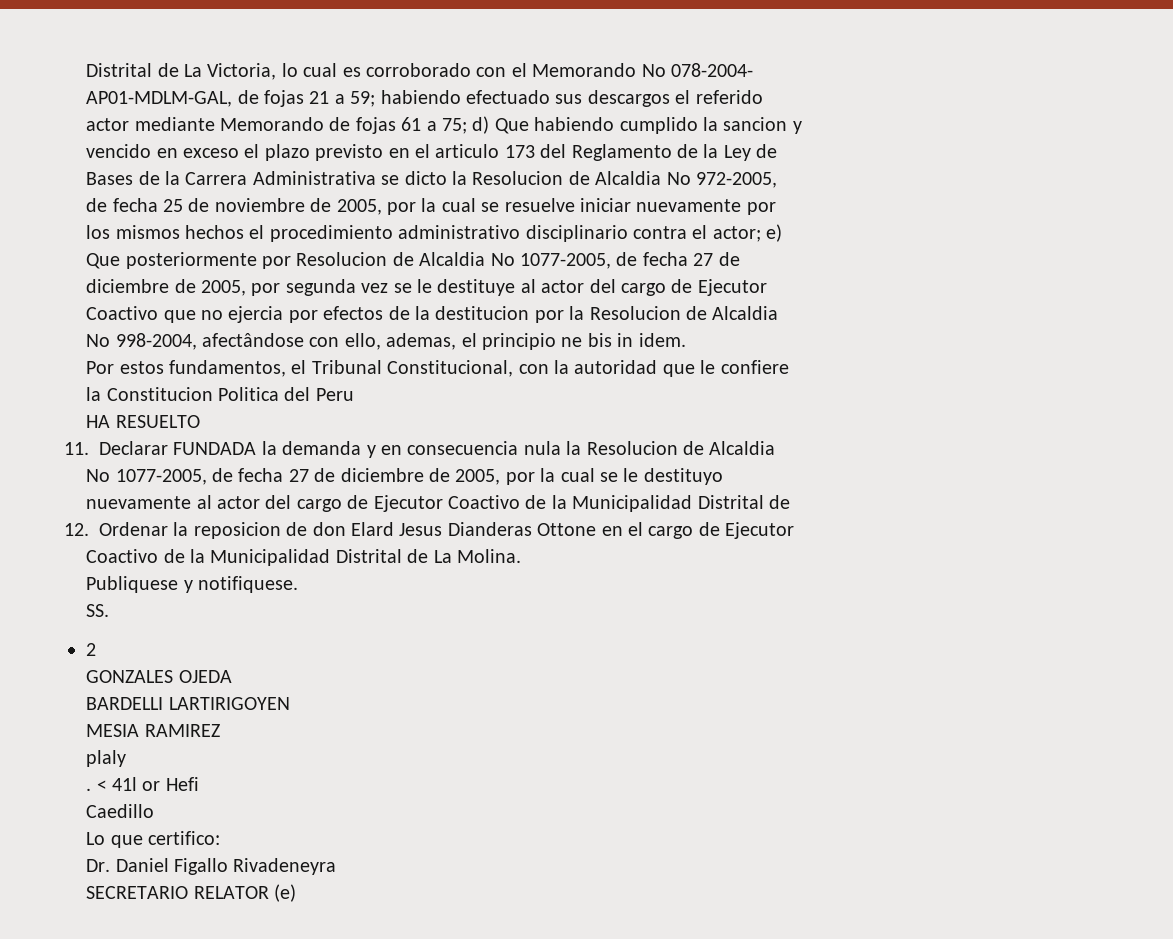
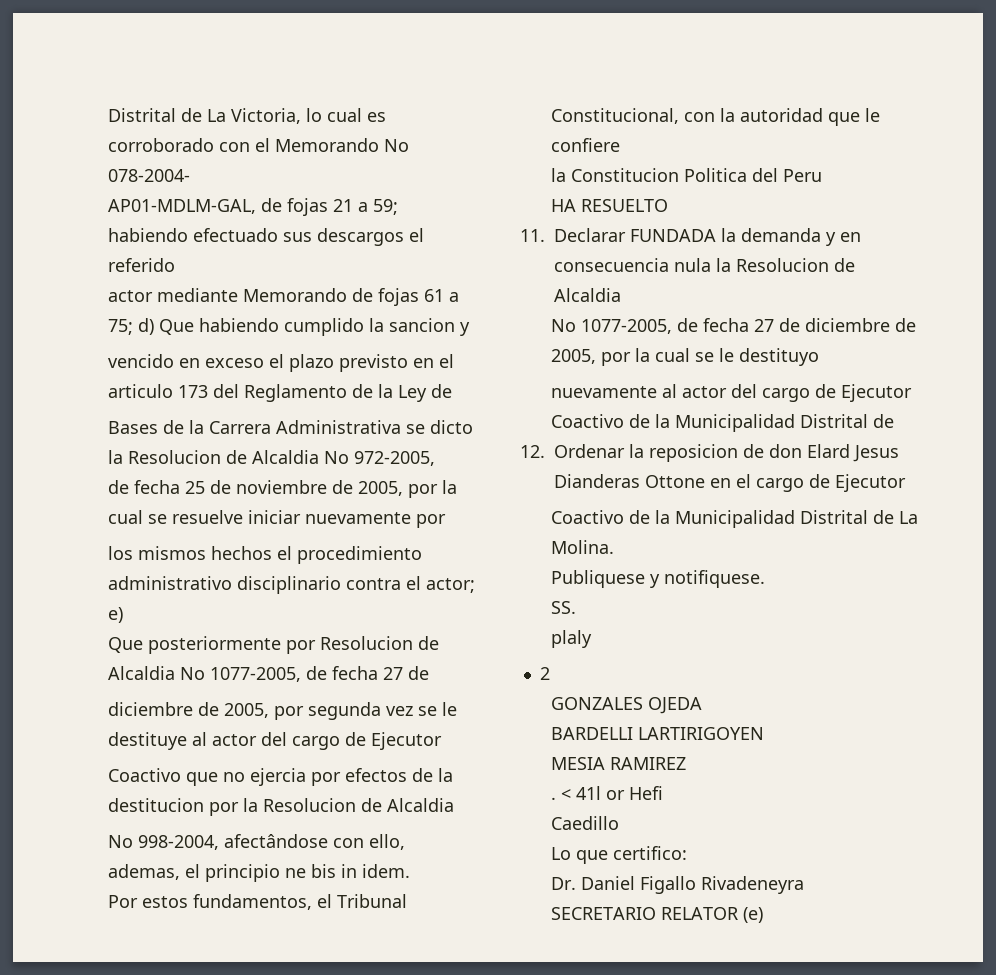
(110, 610) none -> [550,630,592,648] // plaly
[86,750,127,767] // plaly -> (686, 763) none

